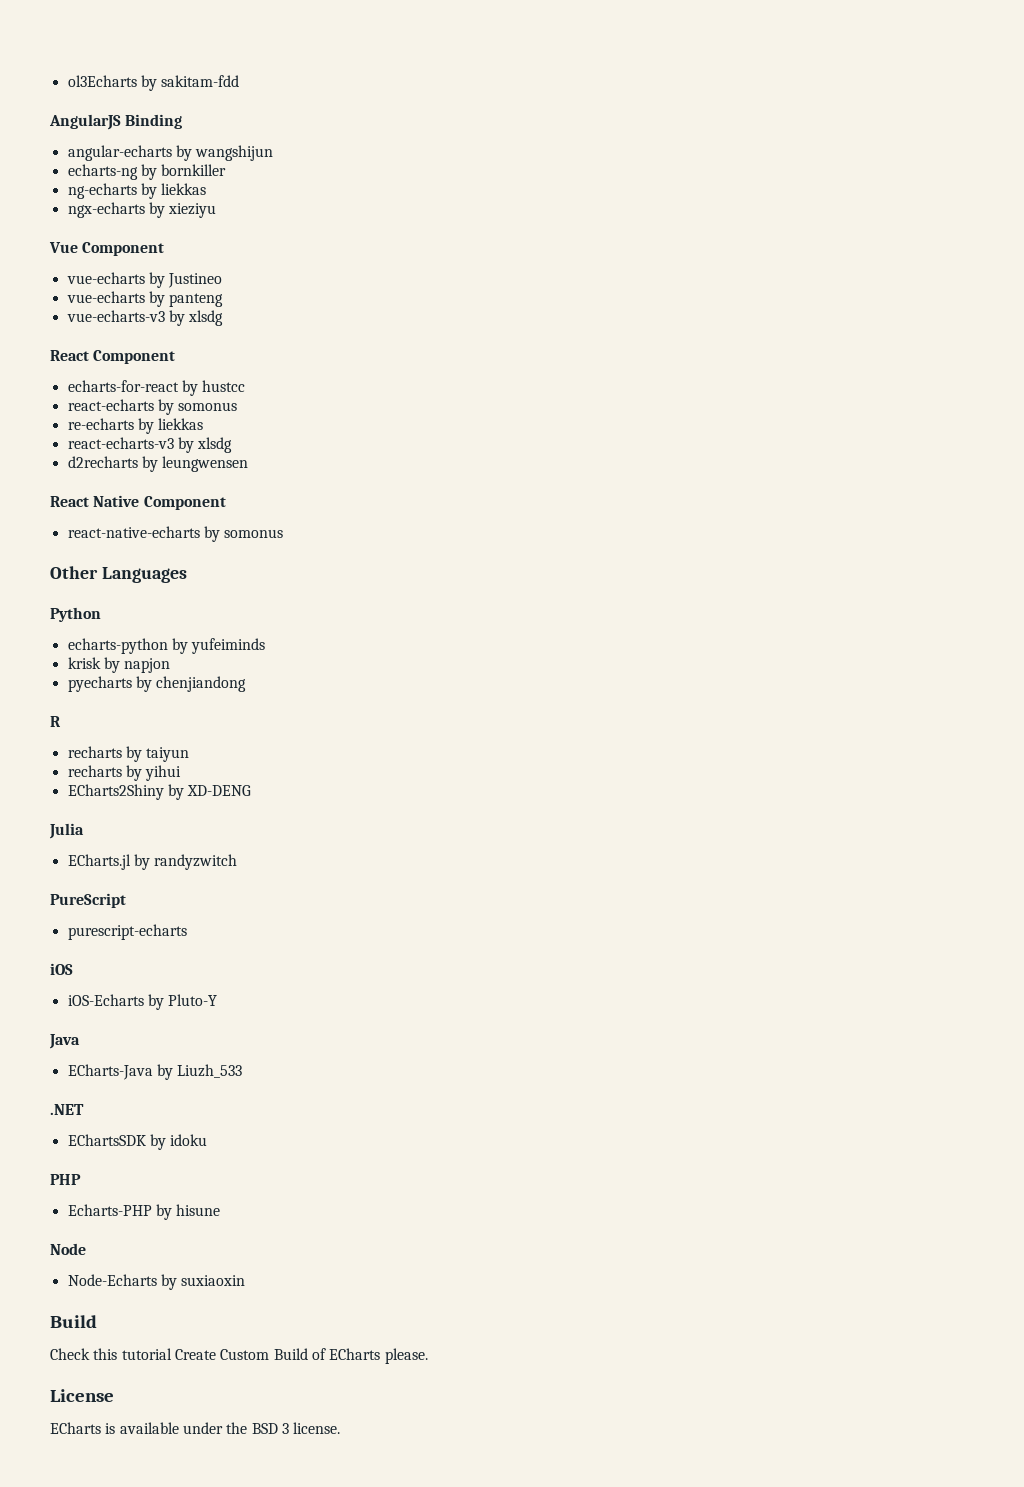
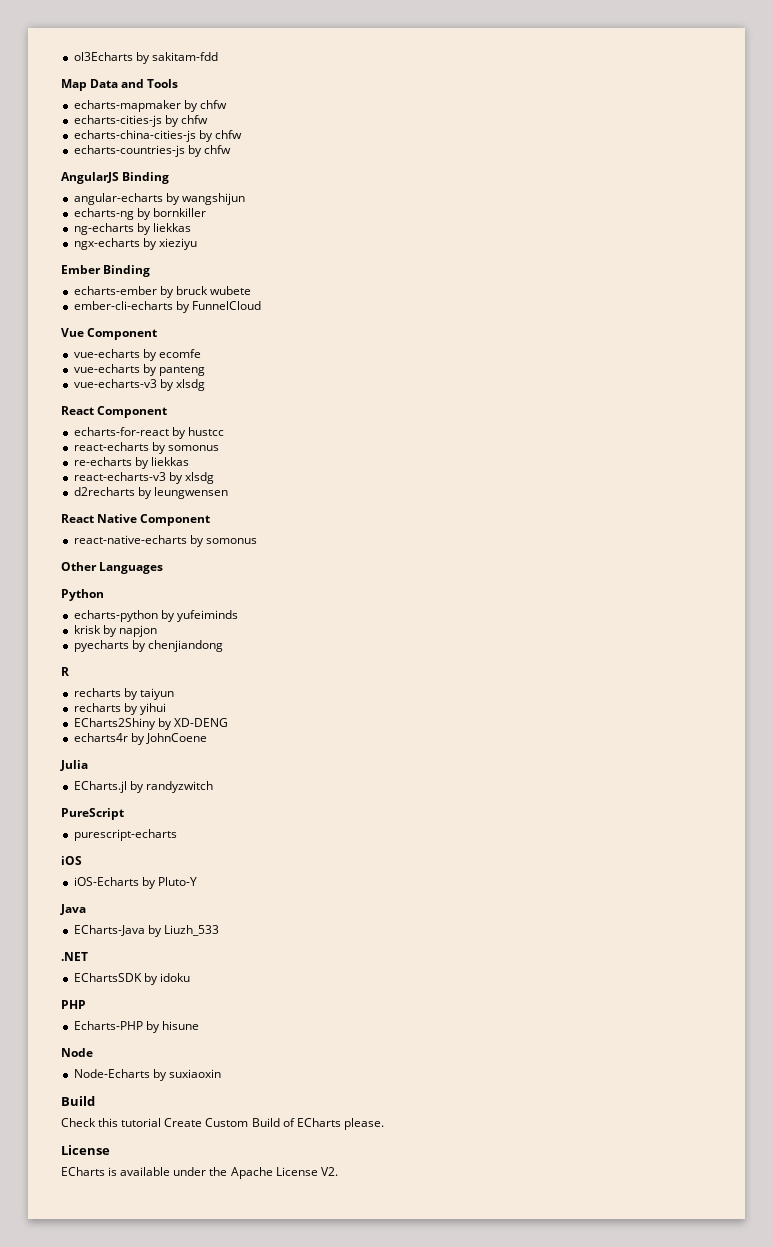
(240, 81) none -> [61,79,179,91] [73,100,227,112] [73,115,208,127] [73,130,242,142] [73,145,231,157] // Map Data and Tools // echarts-mapmaker by chfw // echarts-cities-js by chfw // echarts-china-cities-js by chfw // echarts-countries-js by chfw
(217, 210) none -> [61,265,151,277] [73,286,251,298] [73,301,261,313] // Ember Binding // echarts-ember by bruck wubete // ember-cli-echarts by FunnelCloud
[168,273,223,288] Justineo -> [158,349,201,358] ecomfe
(252, 790) none -> [73,733,207,745] // echarts4r by JohnCoene
[251,1422,341,1434] BSD 3 license. -> [230,1167,338,1179] Apache License V2.

